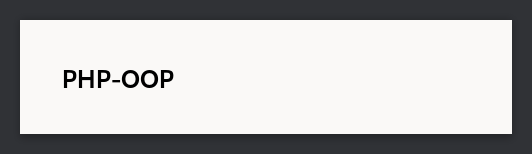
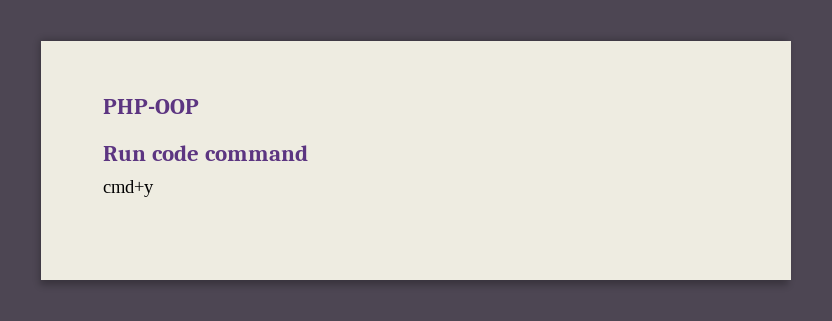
(174, 79) none -> [103,145,309,161] [103,180,154,197] // Run code command // cmd+y

